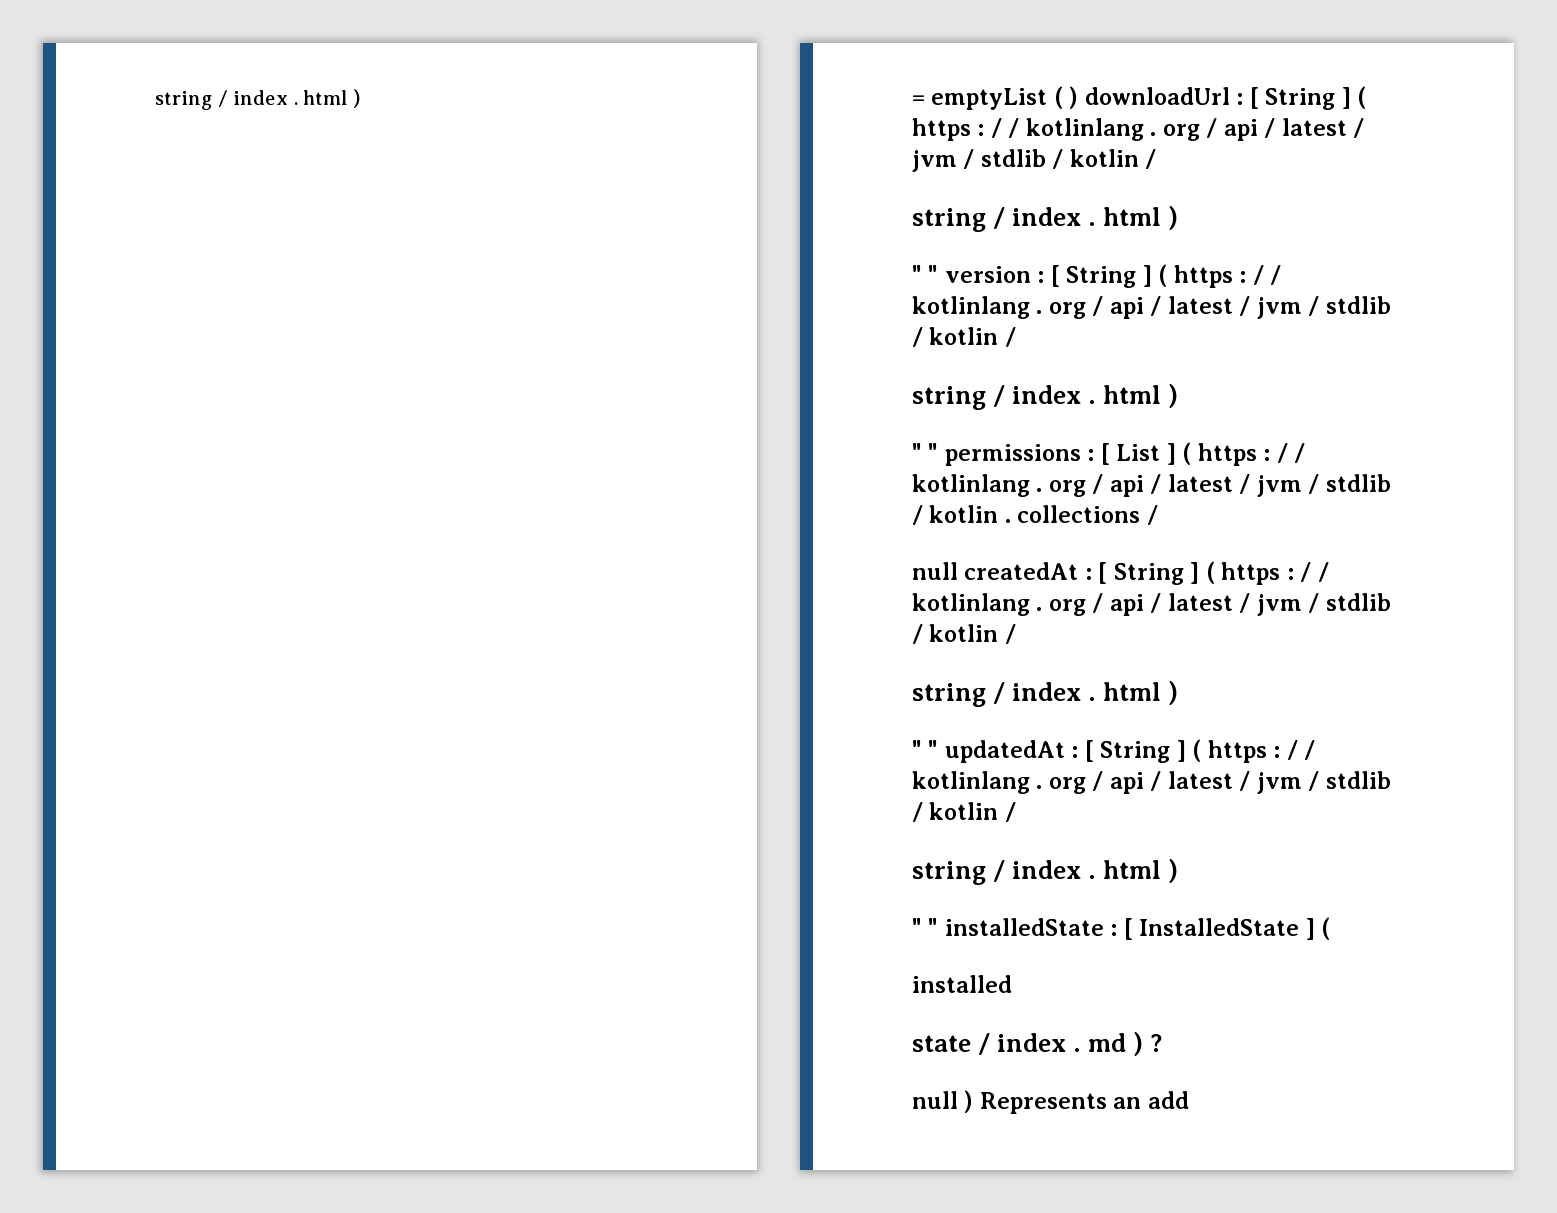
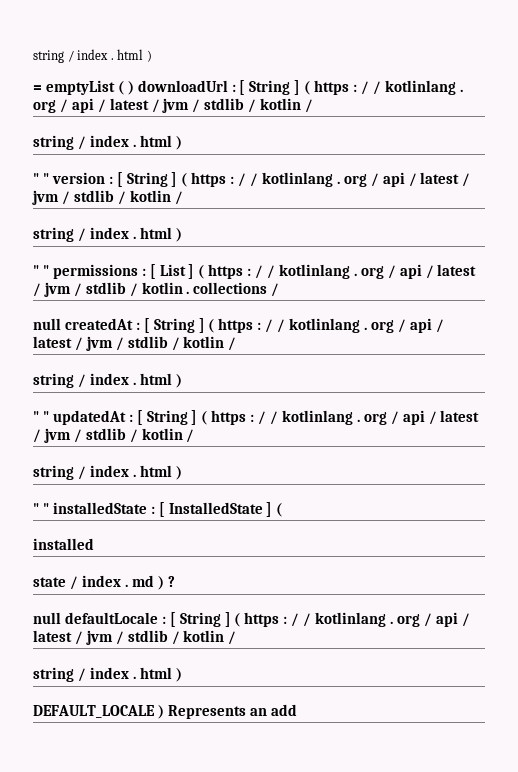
(958, 1100) none -> [64,612,470,627] [33,630,237,645] [33,667,183,682] [33,705,155,718] defaultLocale : [ String ] ( https : / / kotlinlang . org / api / latest / jvm / stdlib / kotlin / // string / index . html ) // DEFAULT_LOCALE

